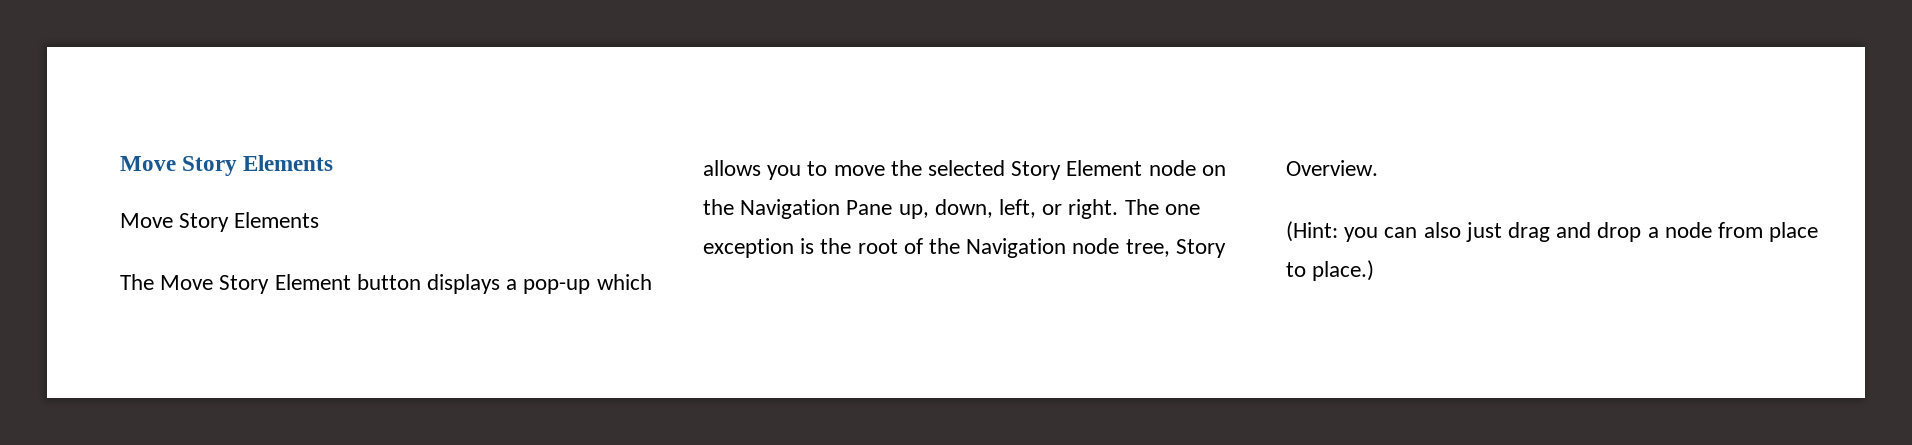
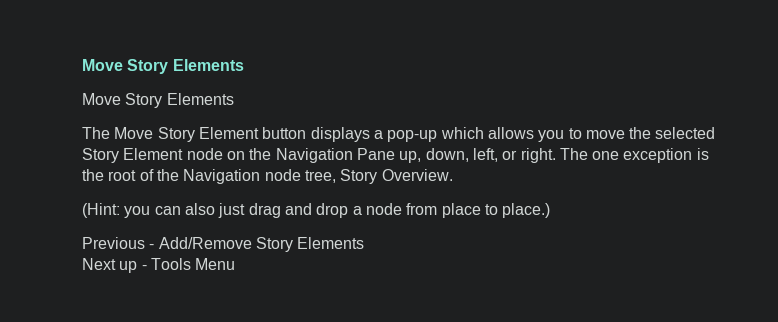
(1375, 270) none -> [82,237,365,252] [82,258,236,273] // Previous - Add/Remove Story Elements // Next up - Tools Menu

